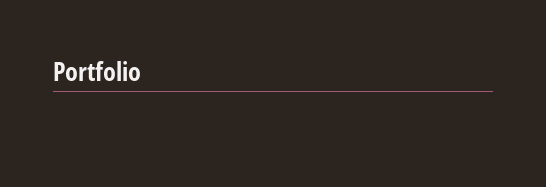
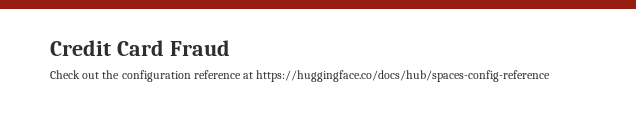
[53,61,141,81] Portfolio -> [50,40,230,56] [50,70,551,82] Credit Card Fraud // Check out the configuration reference at https://huggingface.co/docs/hub/spaces-config-reference

